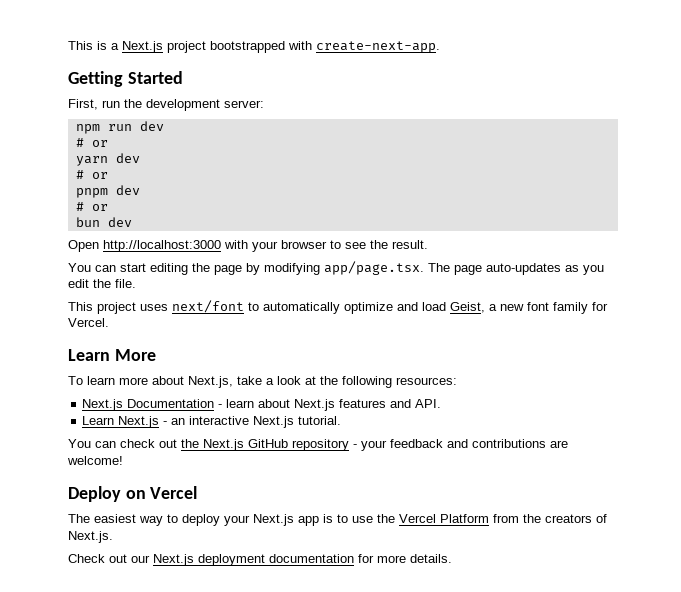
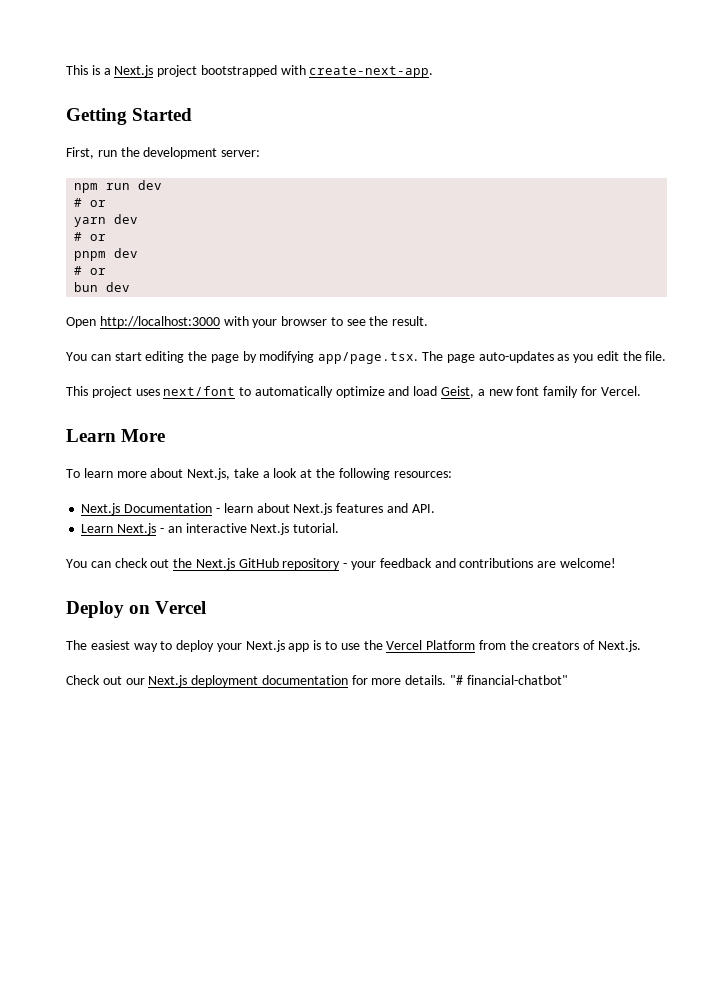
(452, 558) none -> [450,675,568,685] "# financial-chatbot"

